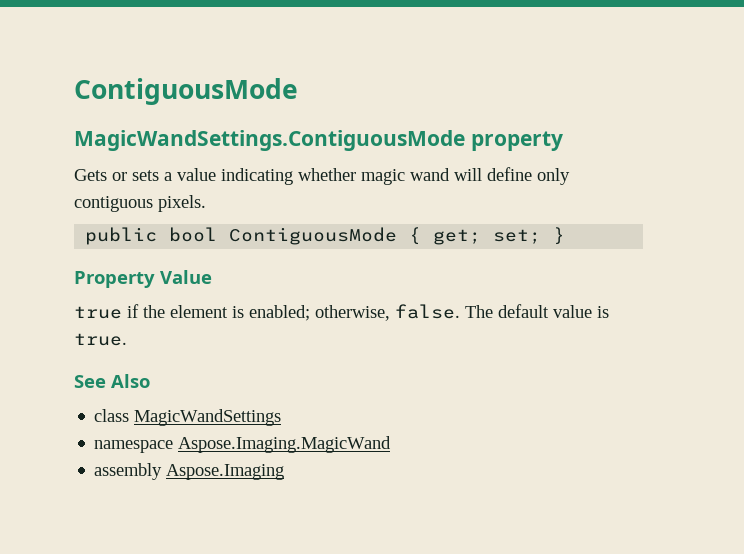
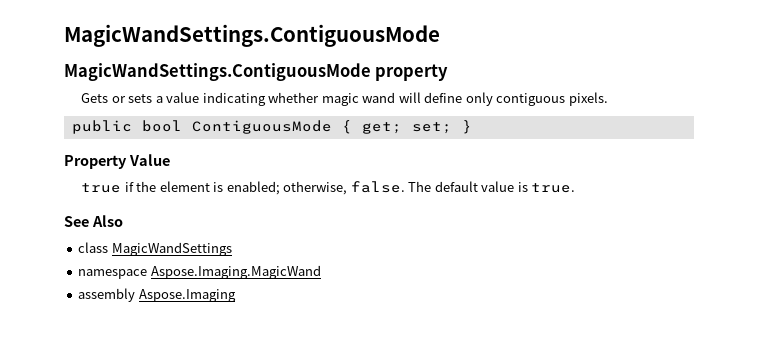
[74,78,298,105] ContiguousMode -> [64,24,440,47] MagicWandSettings.ContiguousMode

